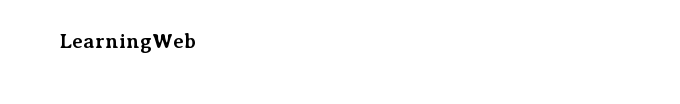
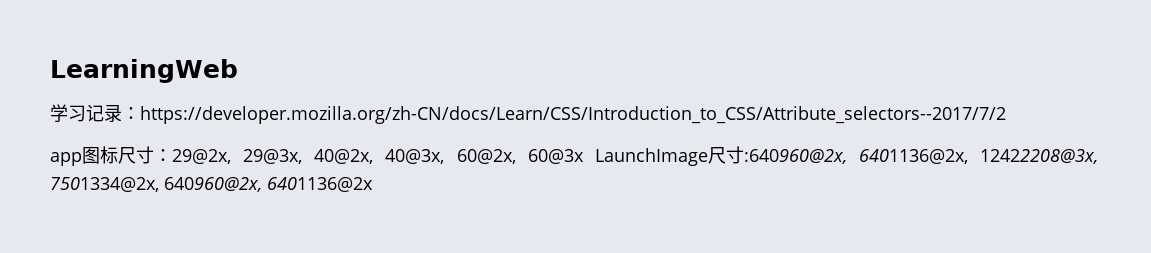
(196, 43) none -> [50,104,1006,124] [50,146,1098,166] [50,177,373,192] // 学习记录：https://developer.mozilla.org/zh-CN/docs/Learn/CSS/Introduction_to_CSS/Attribute_selectors--2017/7/2 // app图标尺寸：29@2x, 29@3x, 40@2x, 40@3x, 60@2x, 60@3x LaunchImage尺寸:640960@2x, 6401136@2x, 12422208@3x, 7501334@2x, 640960@2x, 6401136@2x

